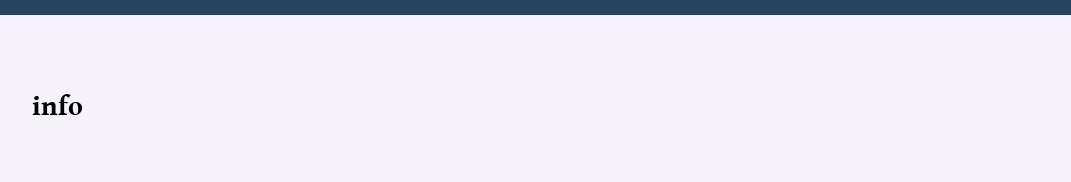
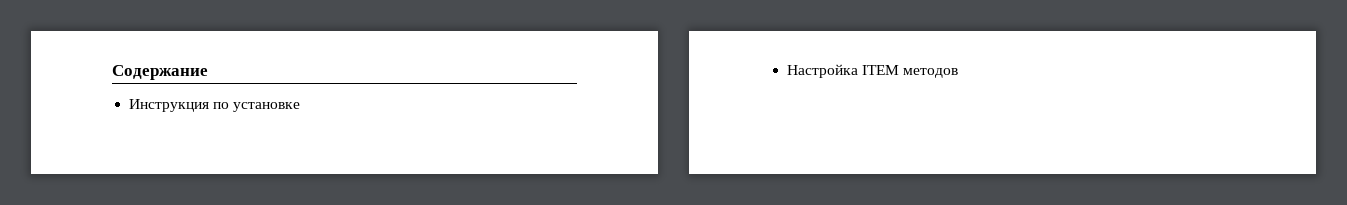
[32,94,83,115] info -> [112,65,208,80] [129,99,301,112] [787,64,959,78] Содержание // Инструкция по установке // Настройка ITEM методов

